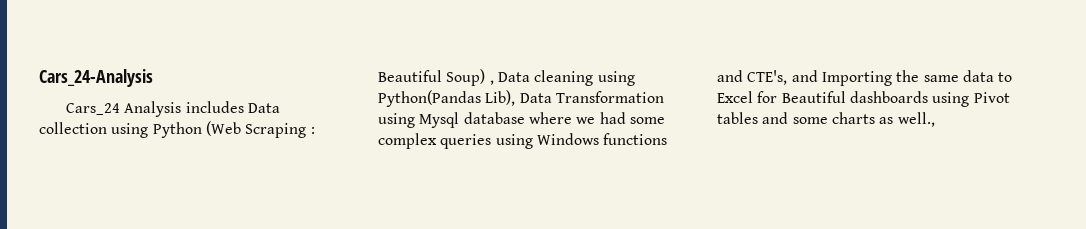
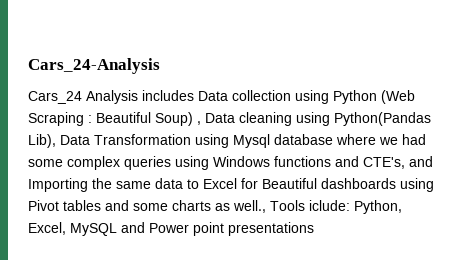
(935, 119) none -> [270,200,402,214] [28,222,314,236] Tools iclude: Python, Excel, MySQL and Power point presentations

